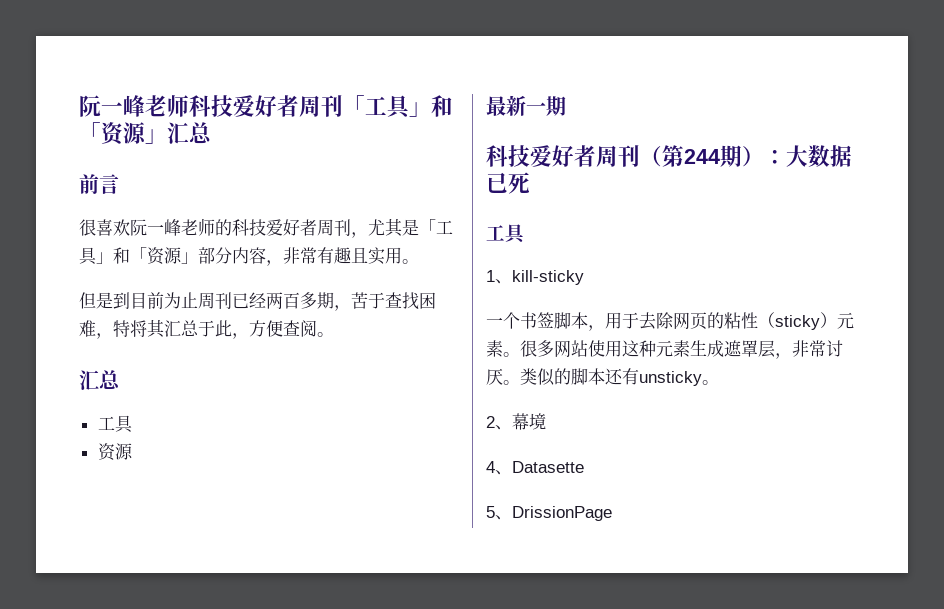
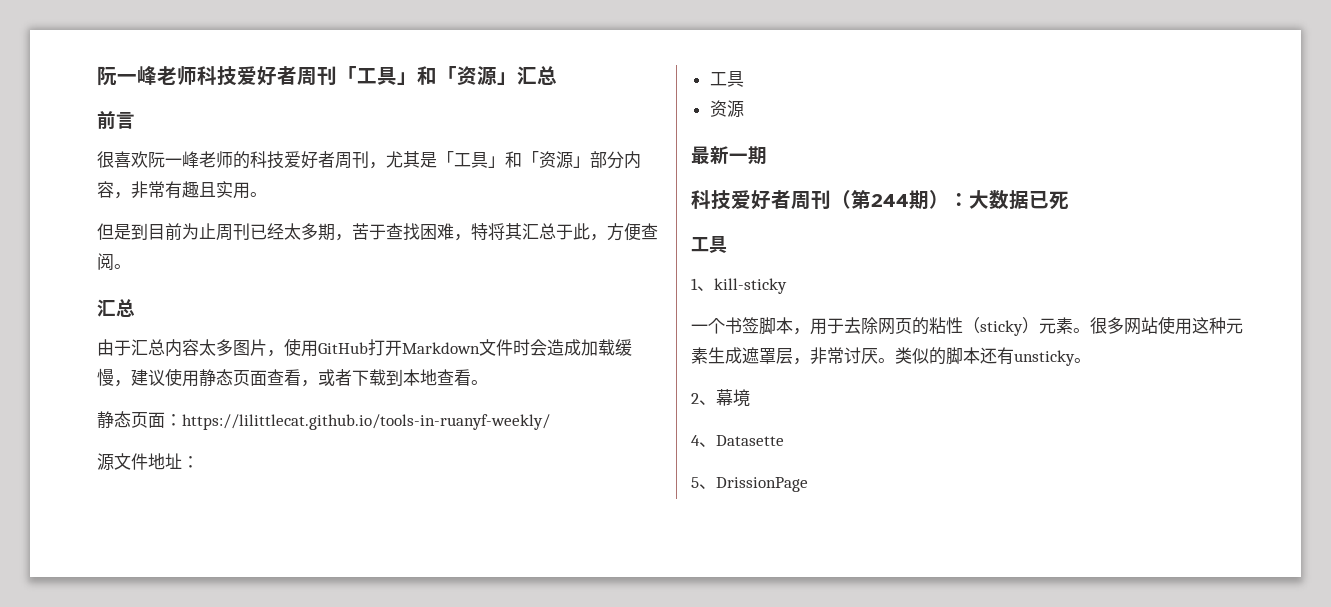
[266,292,300,309] 两百 -> [284,223,301,240] 太
(120, 380) none -> [97,338,632,357] [97,368,488,387] [97,411,550,430] [97,453,199,471] // 由于汇总内容太多图片，使用GitHub打开Markdown文件时会造成加载缓慢，建议使用静态页面查看，或者下载到本地查看。 // 静态页面：https://lilittlecat.github.io/tools-in-ruanyf-weekly/ // 源文件地址：

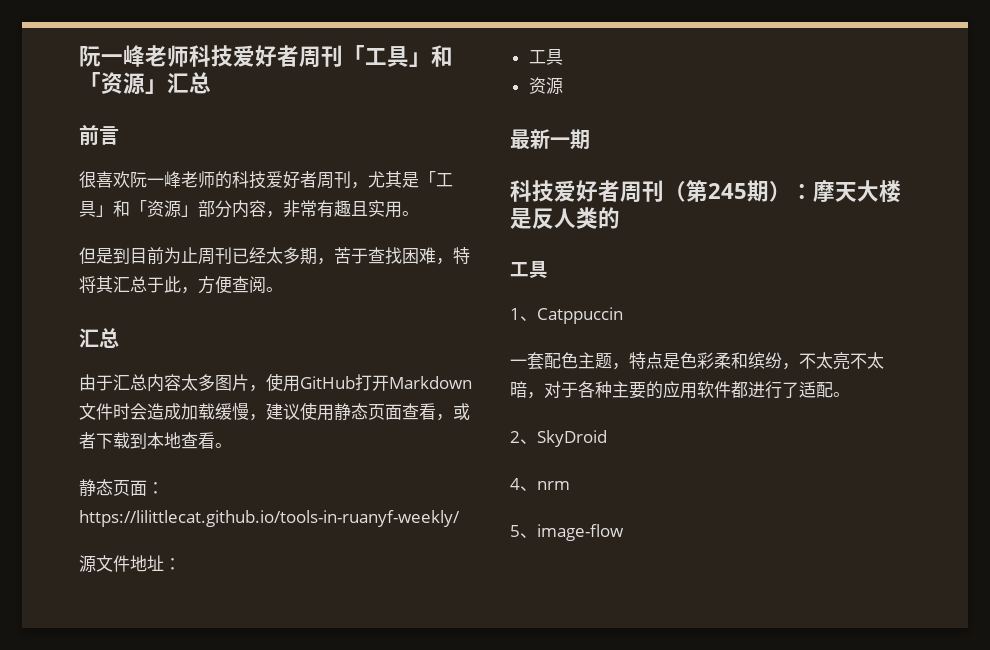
[871,190,1069,210] 244期）：大数据已死 -> [708,180,901,203] [510,207,620,229] 245期）：摩天大楼是反人类的
[714,278,787,294] [691,316,1243,336] [691,347,1075,366] kill-sticky // 一个书签脚本，用于去除网页的粘性（sticky）元素。很多网站使用这种元素生成遮罩层，非常讨厌。类似的脚本还有unsticky -> [537,307,623,324] [510,352,884,370] [510,381,833,399] Catppuccin // 一套配色主题，特点是色彩柔和缤纷，不太亮不太暗，对于各种主要的应用软件都进行了适配
[716,389,750,407] 幕境 -> [537,430,607,447] SkyDroid
[716,435,784,446] Datasette -> [537,481,570,490] nrm
[716,477,808,492] DrissionPage -> [537,524,624,541] image-flow

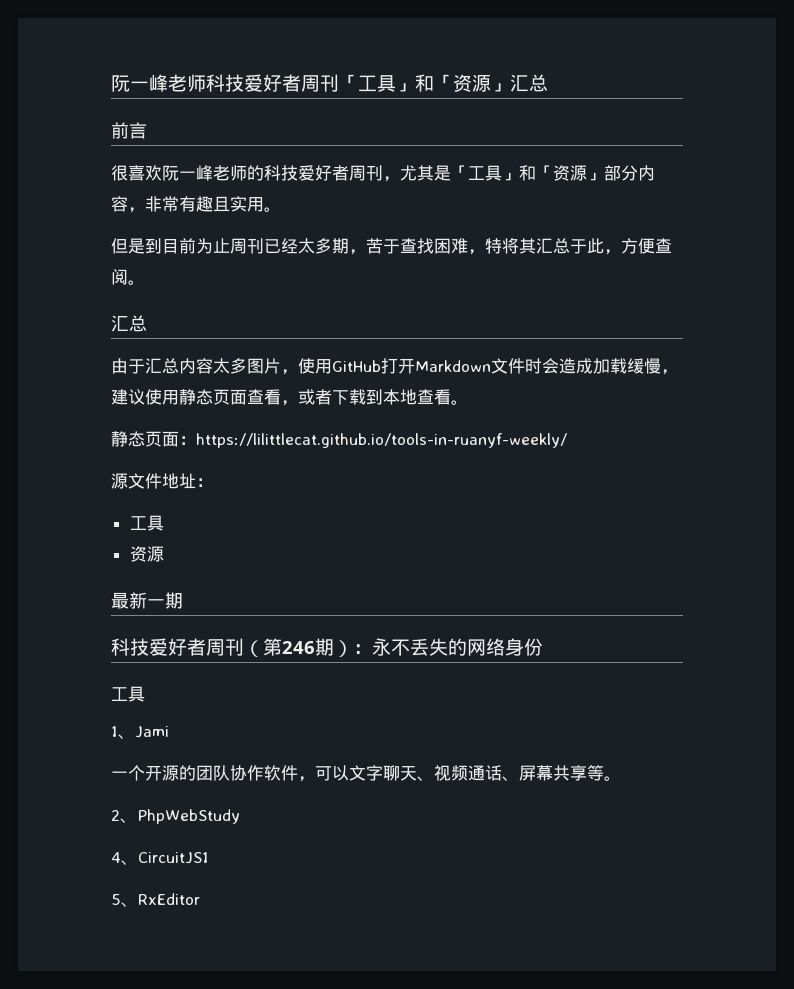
[708,180,901,203] [510,207,620,229] 245期）：摩天大楼是反人类的 -> [282,638,543,657] 246期）：永不丢失的网络身份
[537,307,623,324] [510,352,884,370] [510,381,833,399] Catppuccin // 一套配色主题，特点是色彩柔和缤纷，不太亮不太暗，对于各种主要的应用软件都进行了适配 -> [135,726,169,738] [111,765,604,782] Jami // 一个开源的团队协作软件，可以文字聊天、视频通话、屏幕共享等
[537,430,607,447] SkyDroid -> [137,809,240,824] PhpWebStudy
[537,481,570,490] nrm -> [138,852,209,864] CircuitJS1
[537,524,624,541] image-flow -> [138,893,200,905] RxEditor

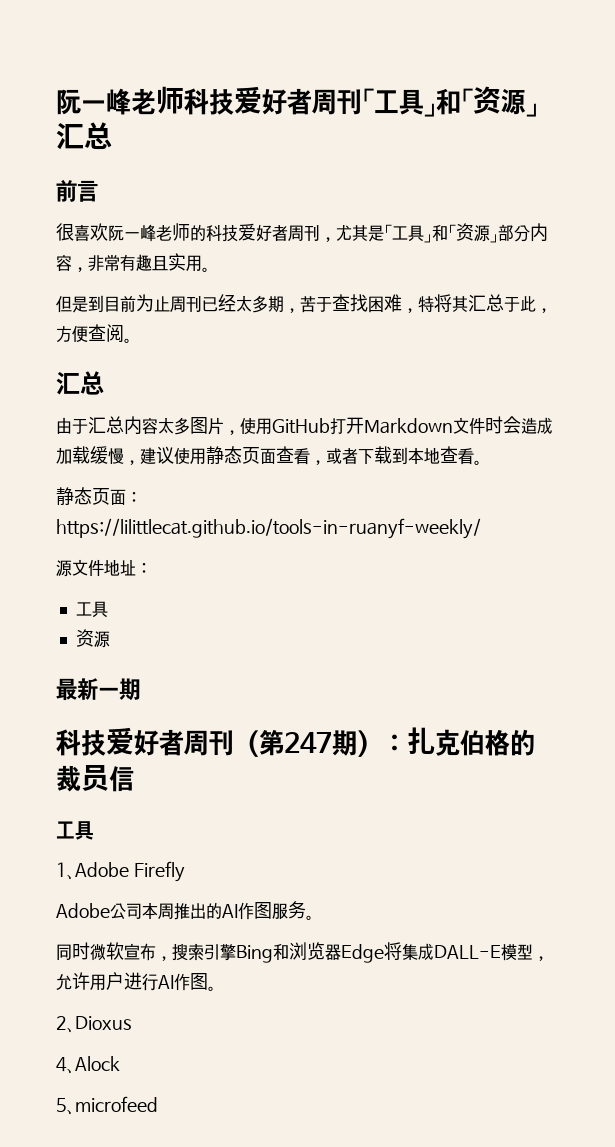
[282,638,543,657] [111,686,145,702] [111,726,169,739] [111,765,604,782] 246期）：永不丢失的网络身份 // 工具 // 1、Jami // 一个开源的团队协作软件，可以文字聊天、视频通话、屏幕共享等 -> [284,727,535,757] [56,765,134,792] [56,821,94,840] [56,861,185,882] [56,901,314,920] [56,942,549,963] [56,972,208,991] 247期）：扎克伯格的裁员信 // 工具 // 1、Adobe Firefly // Adobe公司本周推出的AI作图服务。 // 同时微软宣布，搜索引擎Bing和浏览器Edge将集成DALL-E模型，允许用户进行AI作图
[137,809,240,824] PhpWebStudy -> [75,1016,132,1030] Dioxus
[138,852,209,864] CircuitJS1 -> [75,1056,120,1071] Alock
[138,893,200,905] RxEditor -> [75,1096,158,1112] microfeed

